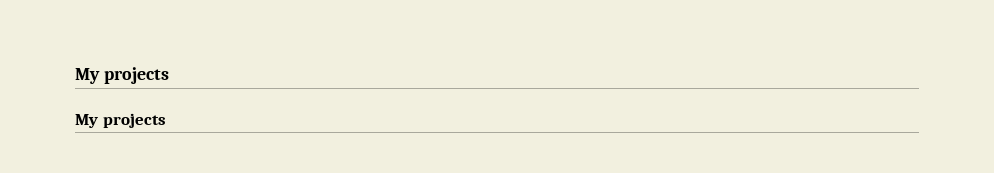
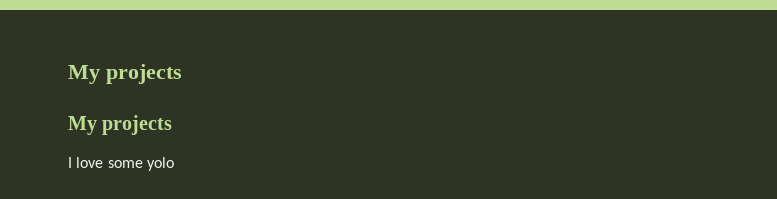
(166, 120) none -> [68,157,174,171] // I love some yolo

